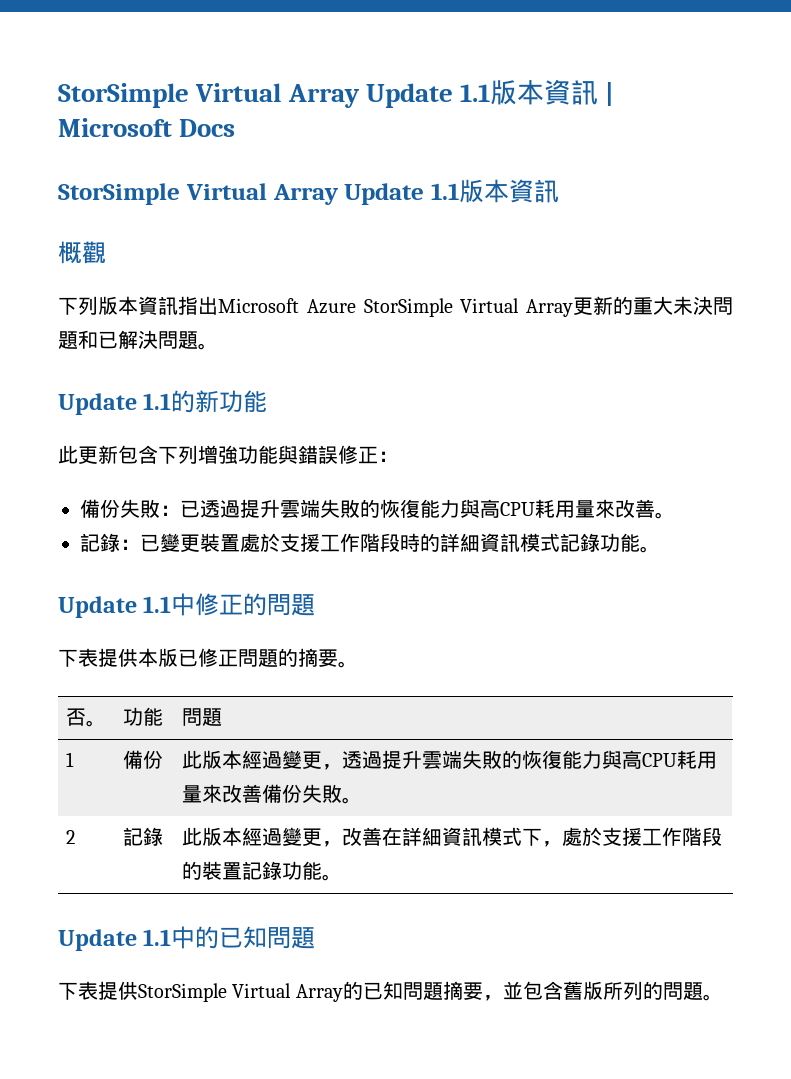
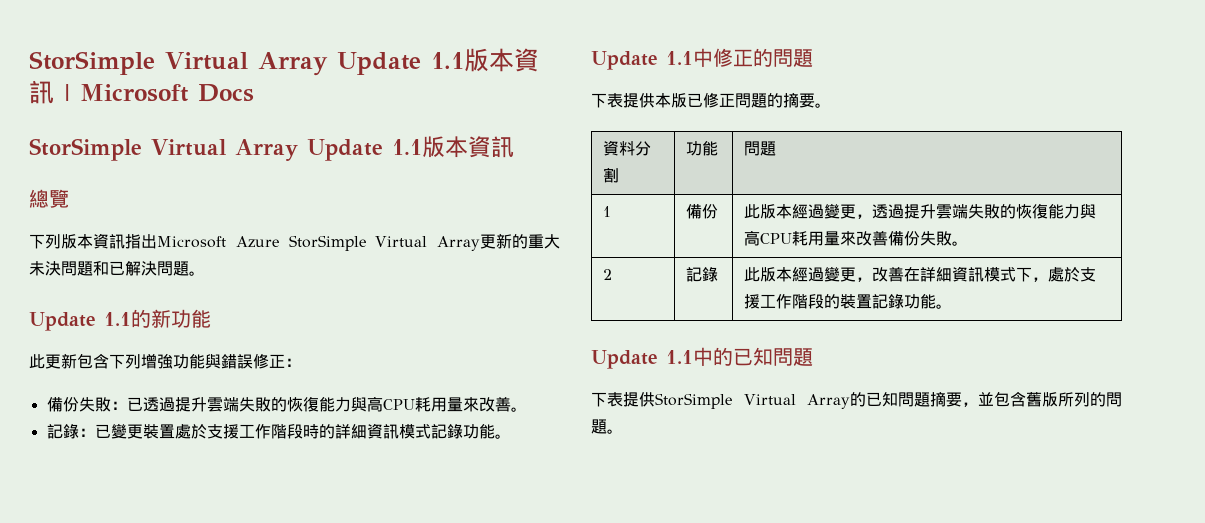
[58,241,106,264] 概觀 -> [29,189,69,208] 總覽
[66,708,107,727] 否。 -> [603,140,652,156] [603,167,620,183] 資料分割

